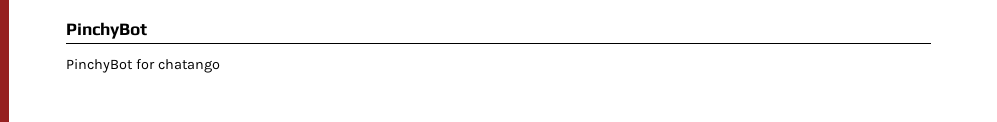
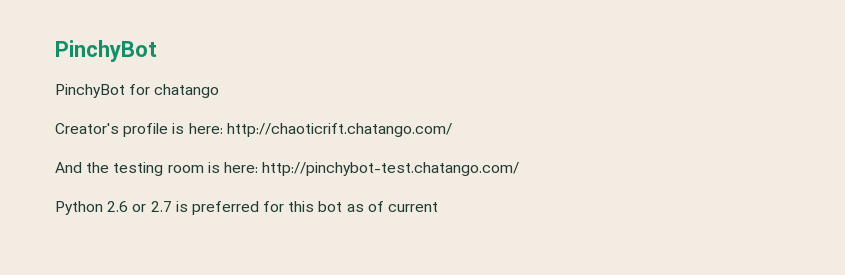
(220, 66) none -> [55,123,452,137] [55,162,520,176] [55,201,439,215] // Creator's profile is here: http://chaoticrift.chatango.com/ // And the testing room is here: http://pinchybot-test.chatango.com/ // Python 2.6 or 2.7 is preferred for this bot as of current

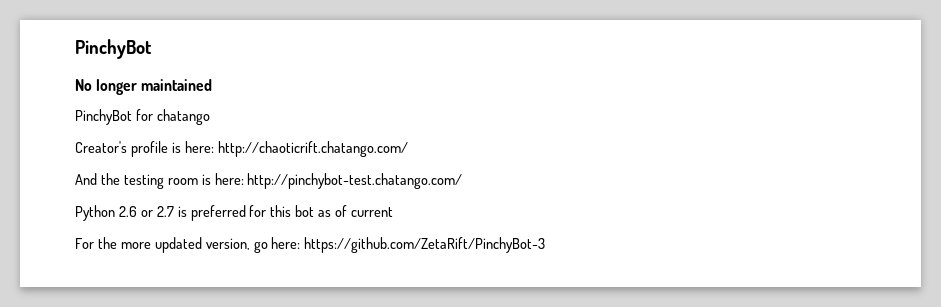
[55,40,157,62] PinchyBot -> [75,39,152,59] [75,79,213,95] PinchyBot // No longer maintained
(439, 207) none -> [75,237,546,253] // For the more updated version, go here: https://github.com/ZetaRift/PinchyBot-3

